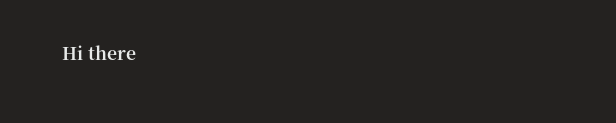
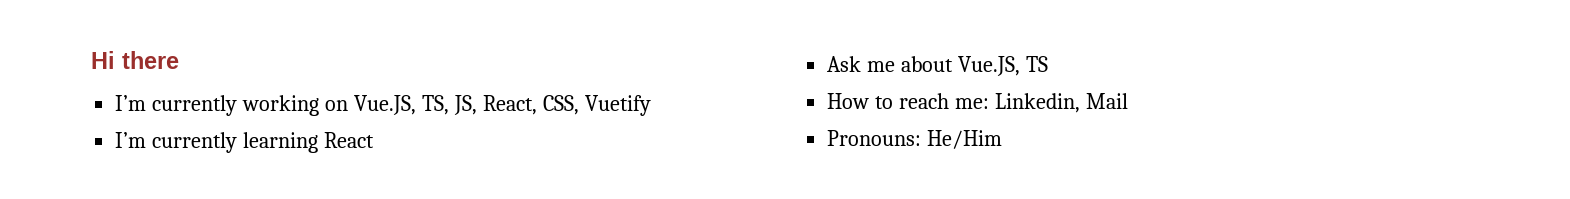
(136, 52) none -> [115,95,651,116] [115,132,375,153] [827,56,1048,76] [827,93,1128,113] [827,130,1003,149] // I’m currently working on Vue.JS, TS, JS, React, CSS, Vuetify // I’m currently learning React // Ask me about Vue.JS, TS // How to reach me: Linkedin, Mail // Pronouns: He/Him

